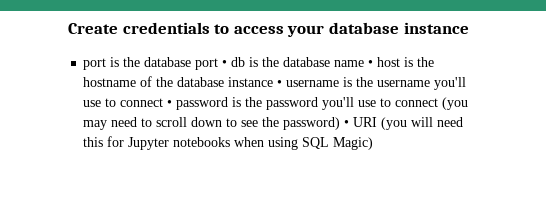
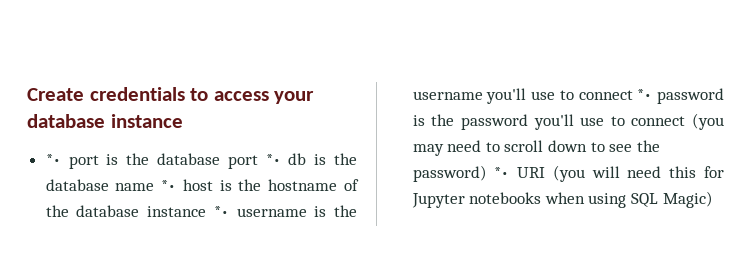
(469, 28) none -> [45,154,61,165] *•
[222,60,228,67] • -> [265,154,281,165] *•
[368,60,374,67] • -> [161,180,177,191] *•
[277,80,283,87] • -> [213,206,229,217] *•
[167,100,173,107] • -> [637,89,653,100] *•
[344,120,350,127] • -> [494,167,510,178] *•

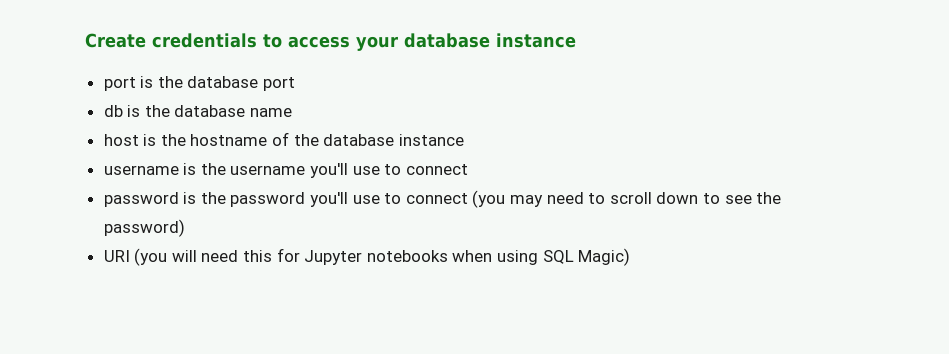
[45,154,61,165] *• -> (576, 40) none
[265,154,281,165] *• -> (296, 84) //
[161,180,177,191] *• -> (293, 112) //
[213,206,229,217] *• -> (464, 140) //
[637,89,653,100] *• -> (468, 169) //
[494,167,510,178] *• -> (185, 228) //

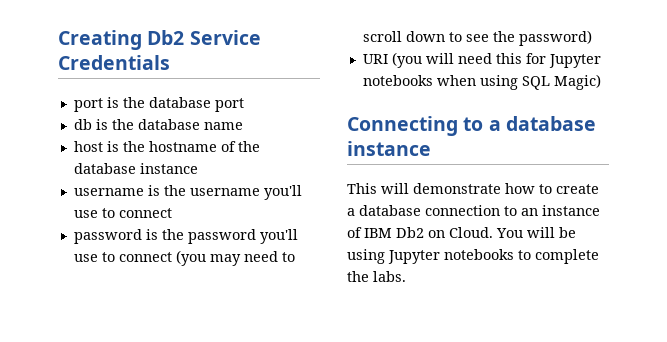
[85,33,576,51] Create credentials to access your database instance -> [58,30,261,50] [58,55,170,70] Creating Db2 Service Credentials
(631, 257) none -> [347,116,596,136] [347,141,431,156] [347,183,599,194] [347,205,600,216] [347,227,576,238] [347,249,599,264] [347,271,406,282] // Connecting to a database instance // This will demonstrate how to create a database connection to an instance of IBM Db2 on Cloud. You will be using Jupyter notebooks to complete the labs.

